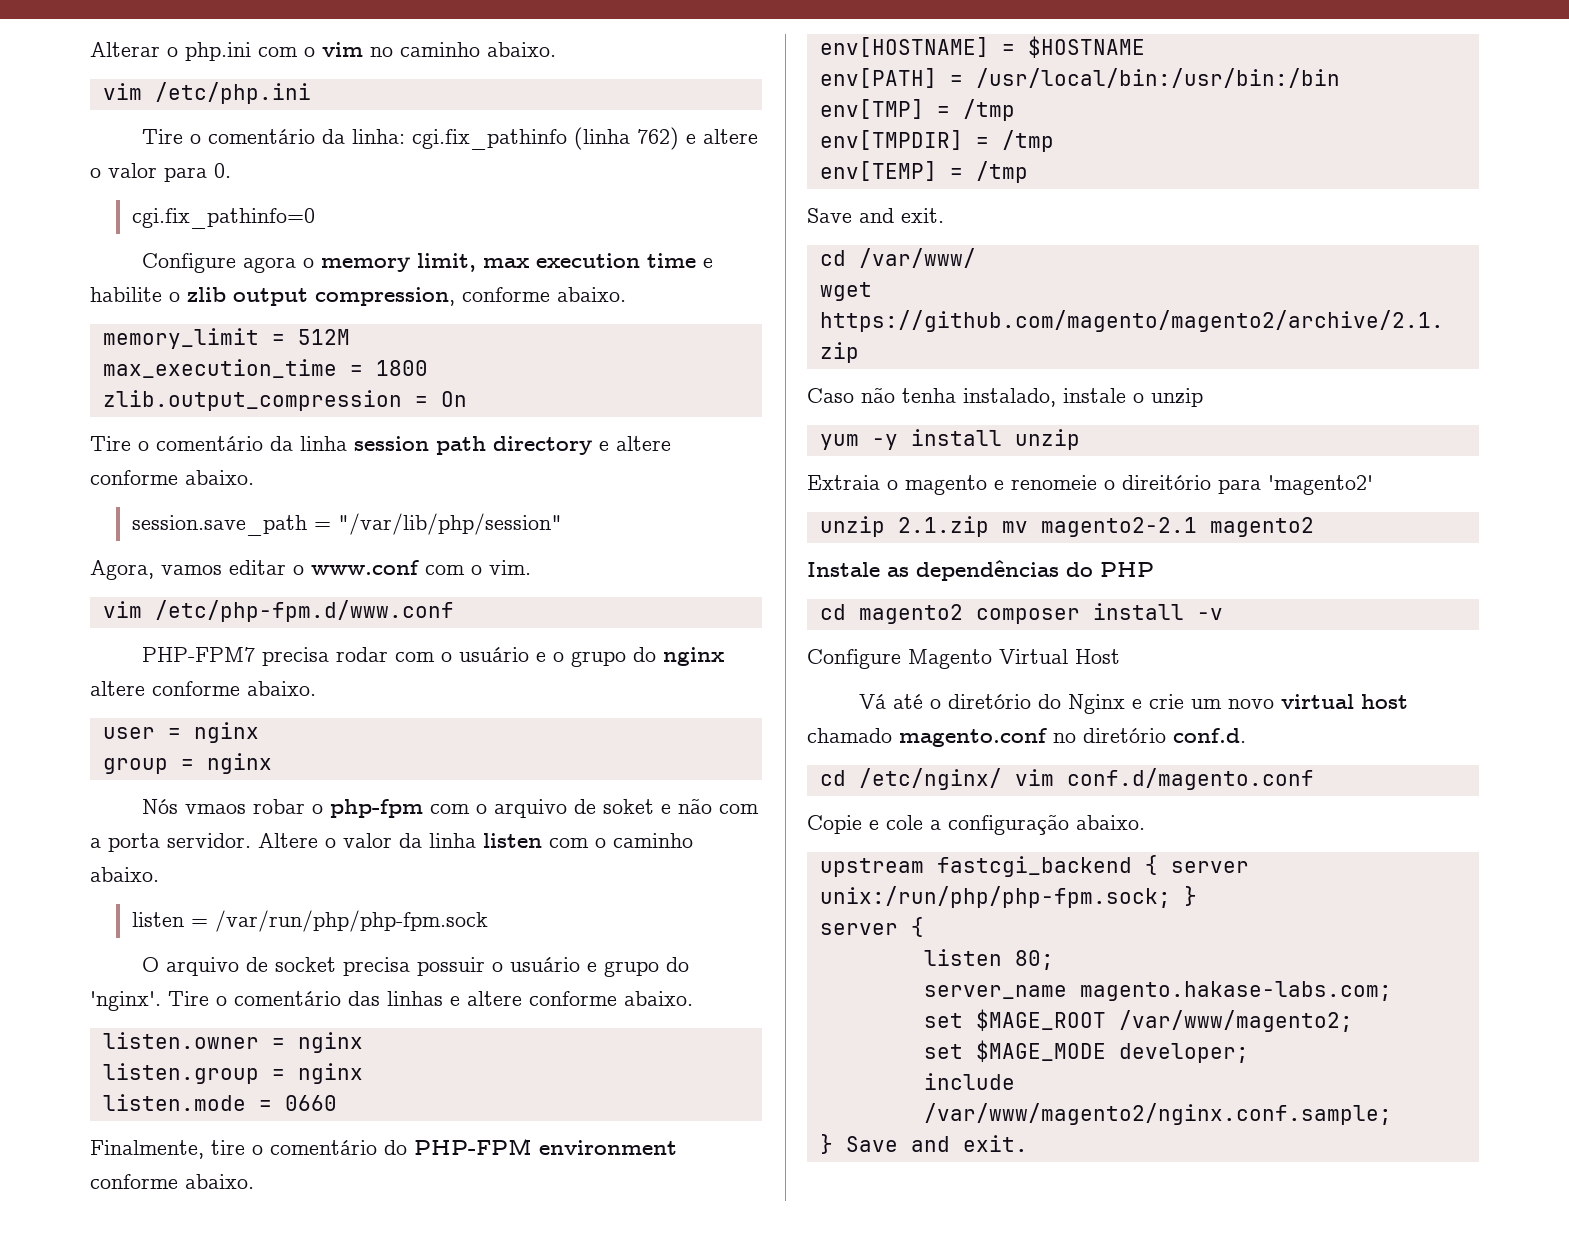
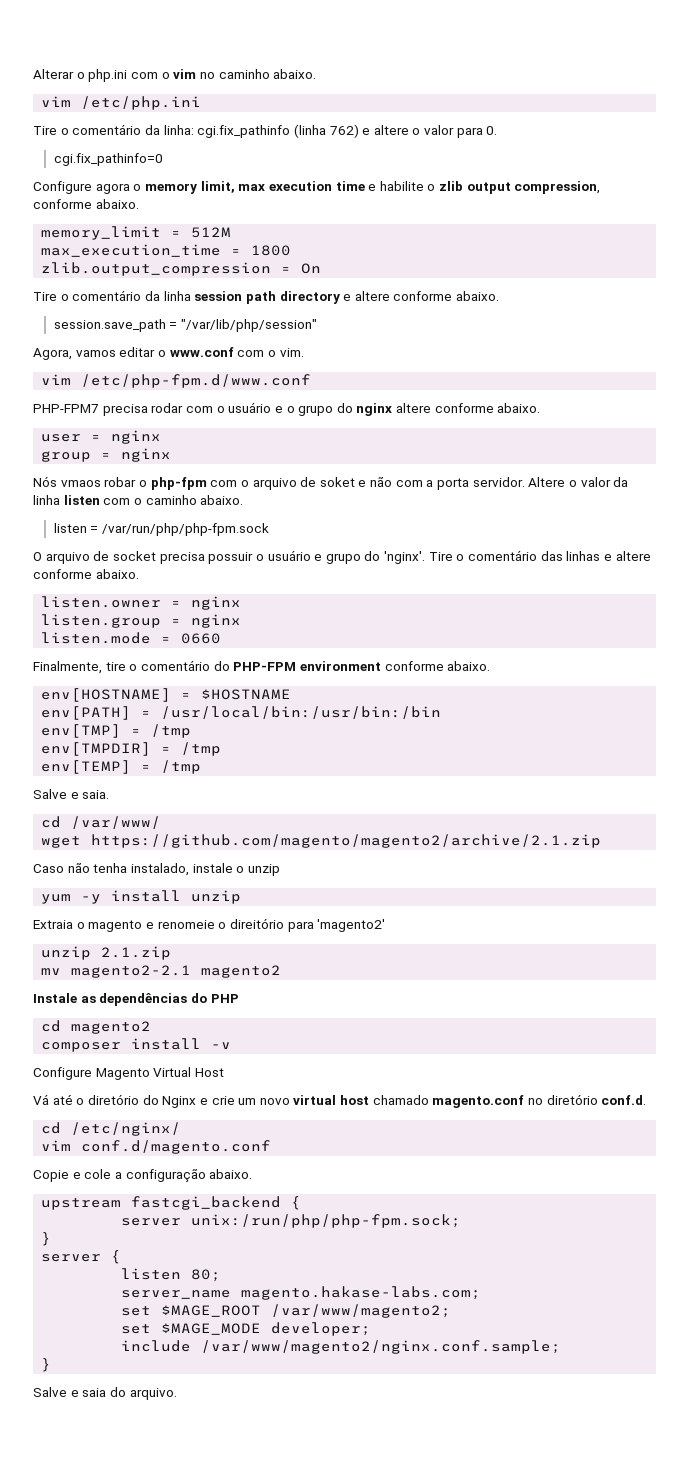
[807,208,944,223] Save and exit. -> [33,789,110,799] Salve e saia.
(989, 526) none -> (172, 953) //
(963, 614) none -> (152, 1027) //
(1002, 779) none -> (182, 1129) //
(1158, 865) none -> (302, 1203) //
(1171, 897) none -> (462, 1221) //
[845,1135,1028,1152] Save and exit. -> [33,1387,177,1400] // Salve e saia do arquivo.

